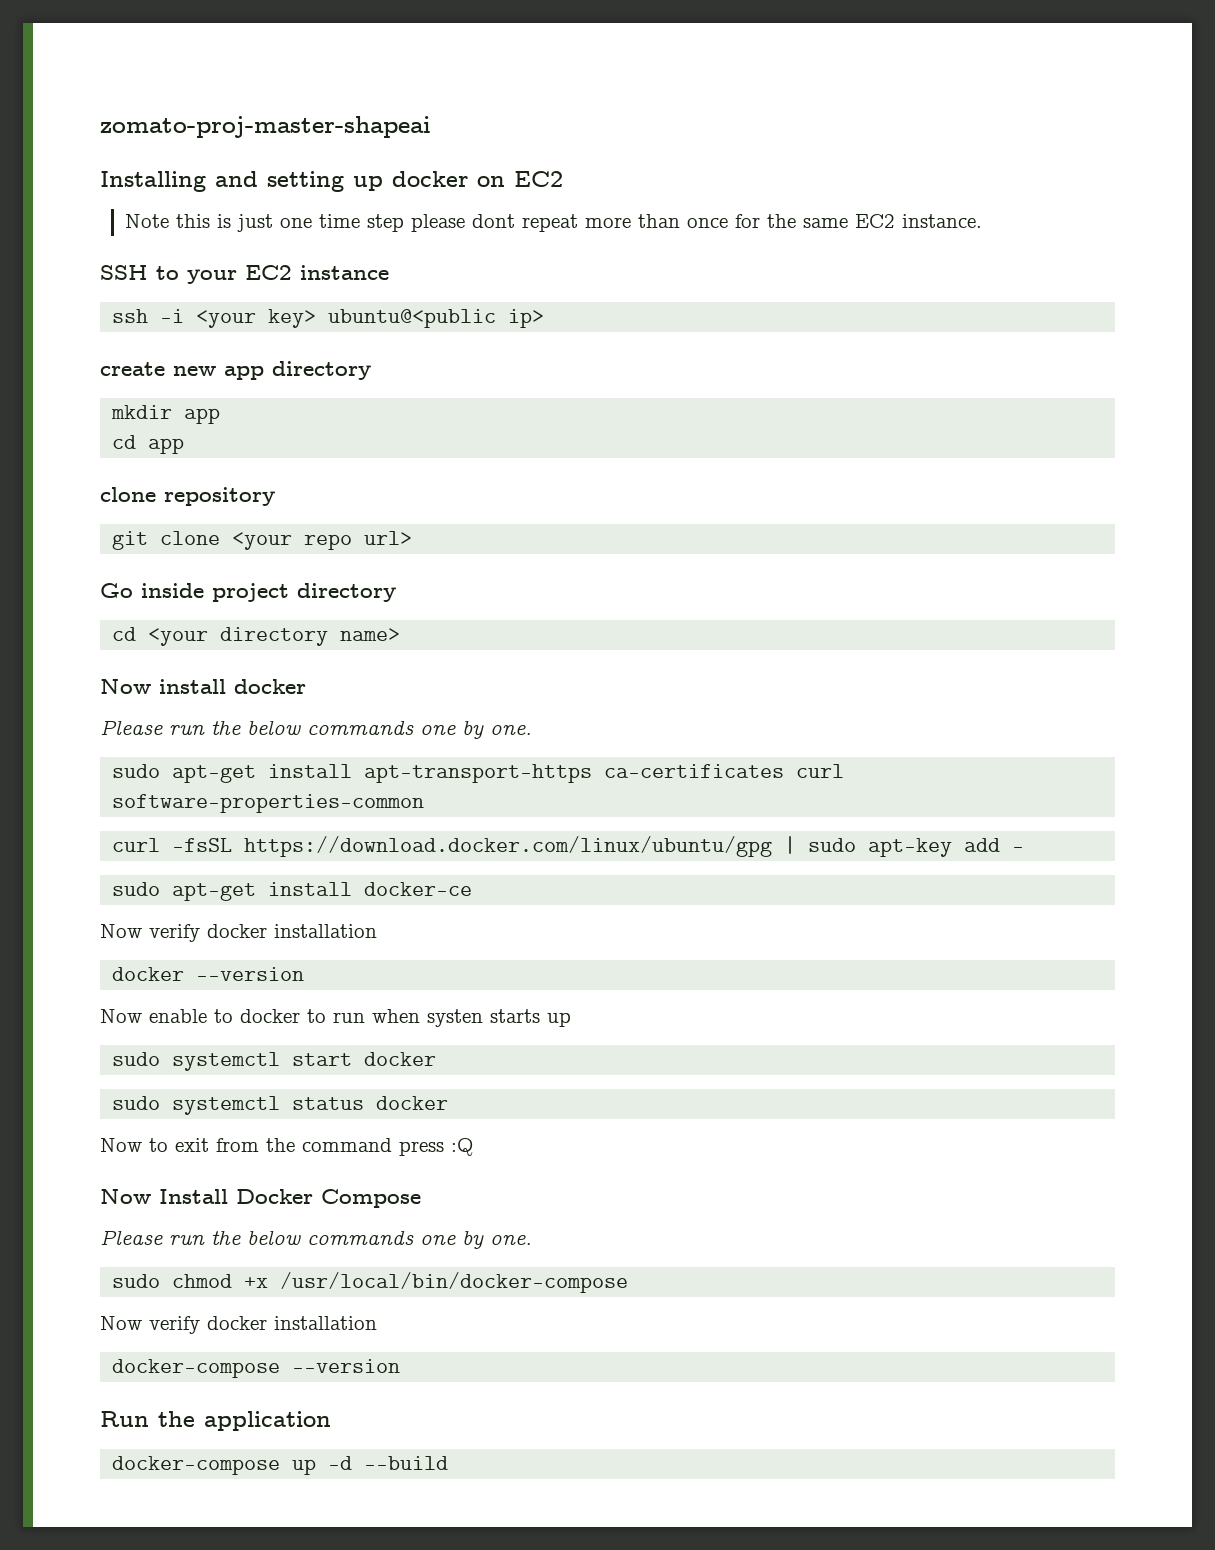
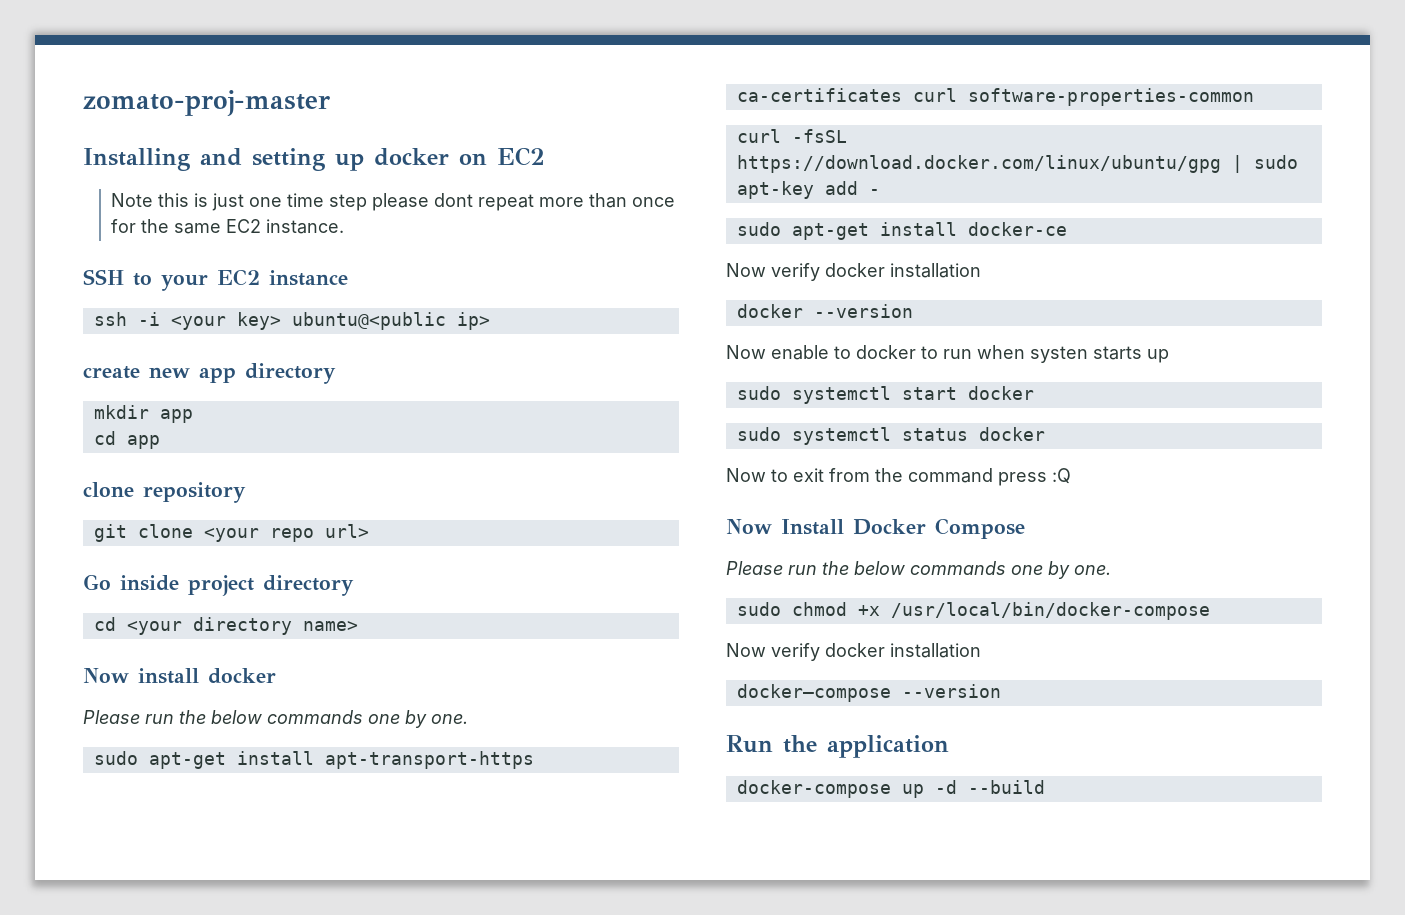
[100,116,431,138] zomato-proj-master-shapeai -> [83,90,330,116] zomato-proj-master

